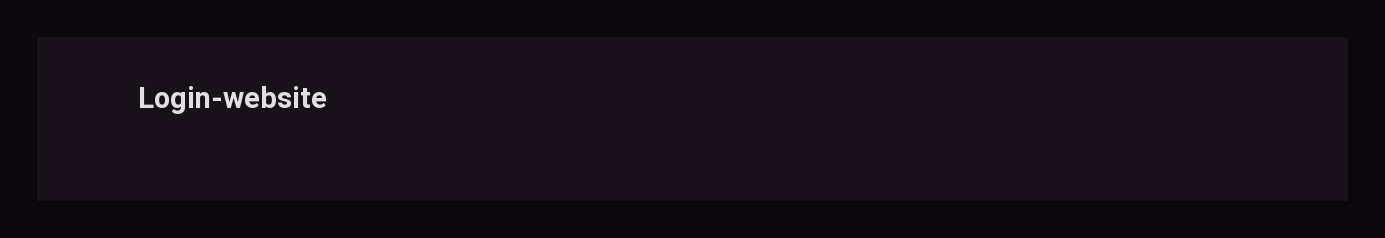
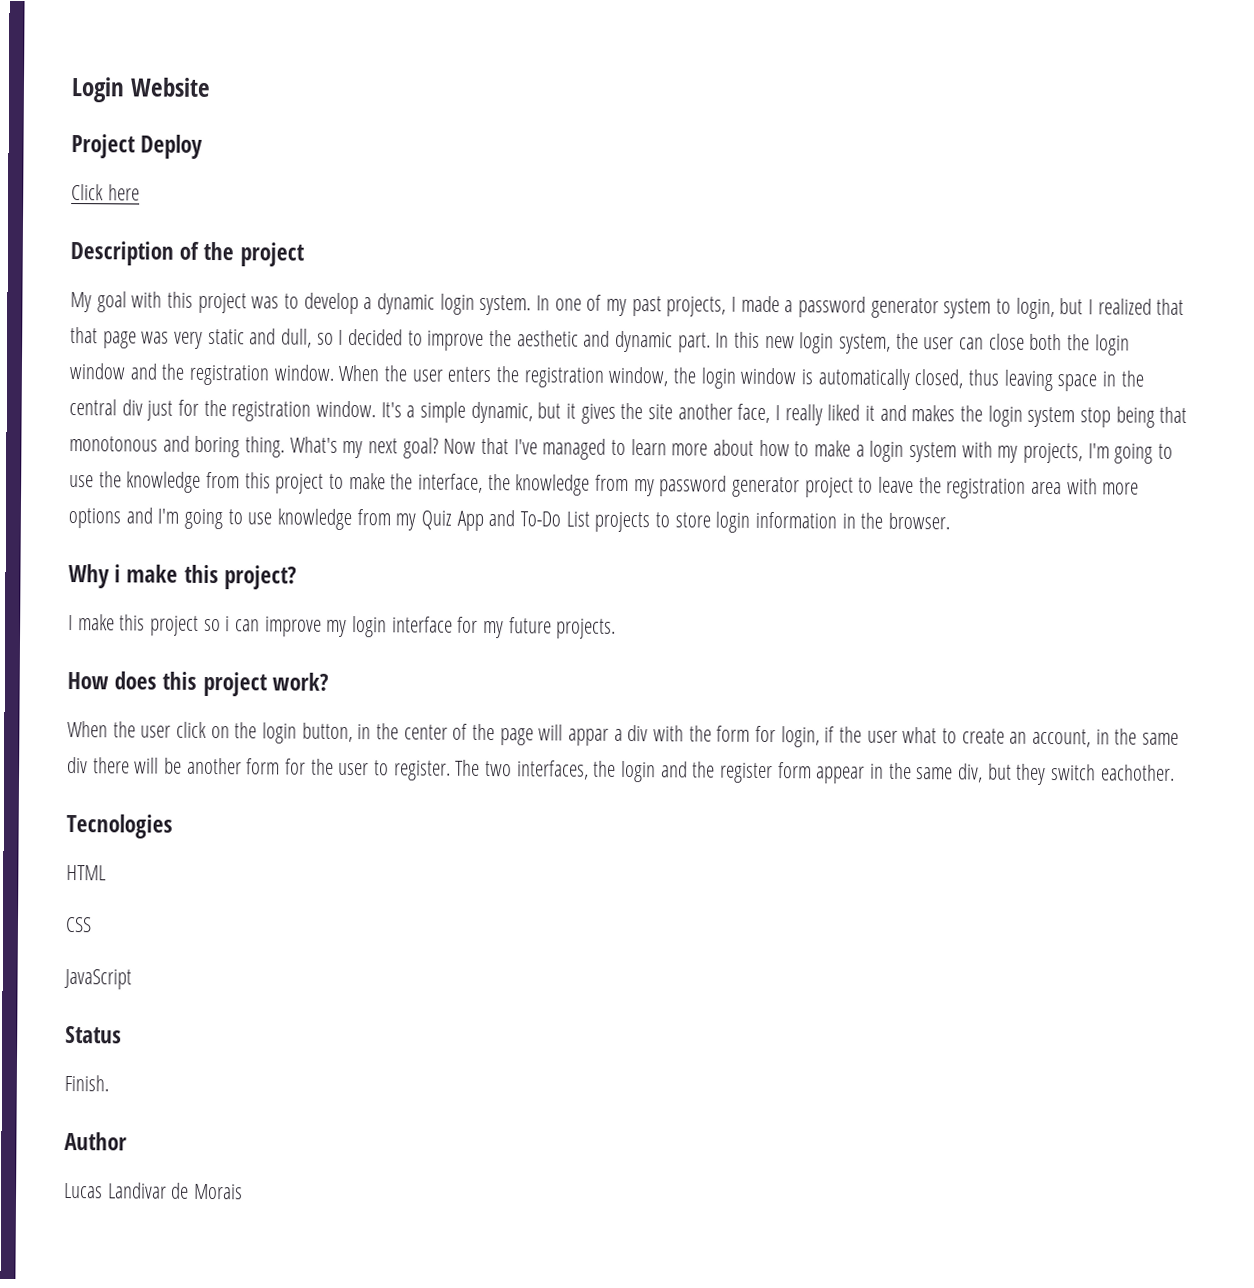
[138,86,327,114] Login-website -> [71,77,211,103] [71,134,204,159] [71,184,140,201] [70,241,304,267] [70,291,1185,320] [70,327,1130,356] [69,363,1144,392] [69,399,1188,428] [69,435,1174,464] [69,471,1140,499] [68,507,951,533] [68,564,297,590] [68,614,617,639] [67,671,329,697] [67,720,1180,748] [67,756,1175,786] [66,813,173,839] [66,864,106,881] [65,916,92,933] [64,968,132,990] [65,1025,122,1044] [64,1074,109,1092] [64,1131,127,1151] [64,1182,244,1200] Login Website // Project Deploy // Click here // Description of the project // My goal with this project was to develop a dynamic login system. In one of my past projects, I made a password generator system to login, but I realized that that page was very static and dull, so I decided to improve the aesthetic and dynamic part. In this new login system, the user can close both the login window and the registration window. When the user enters the registration window, the login window is automatically closed, thus leaving space in the central div just for the registration window. It's a simple dynamic, but it gives the site another face, I really liked it and makes the login system stop being that monotonous and boring thing. What's my next goal? Now that I've managed to learn more about how to make a login system with my projects, I'm going to use the knowledge from this project to make the interface, the knowledge from my password generator project to leave the registration area with more options and I'm going to use knowledge from my Quiz App and To-Do List projects to store login information in the browser. // Why i make this project? // I make this project so i can improve my login interface for my future projects. // How does this project work? // When the user click on the login button, in the center of the page will appar a div with the form for login, if the user what to create an account, in the same div there will be another form for the user to register. The two interfaces, the login and the register form appear in the same div, but they switch eachother. // Tecnologies // HTML // CSS // JavaScript // Status // Finish. // Author // Lucas Landivar de Morais

